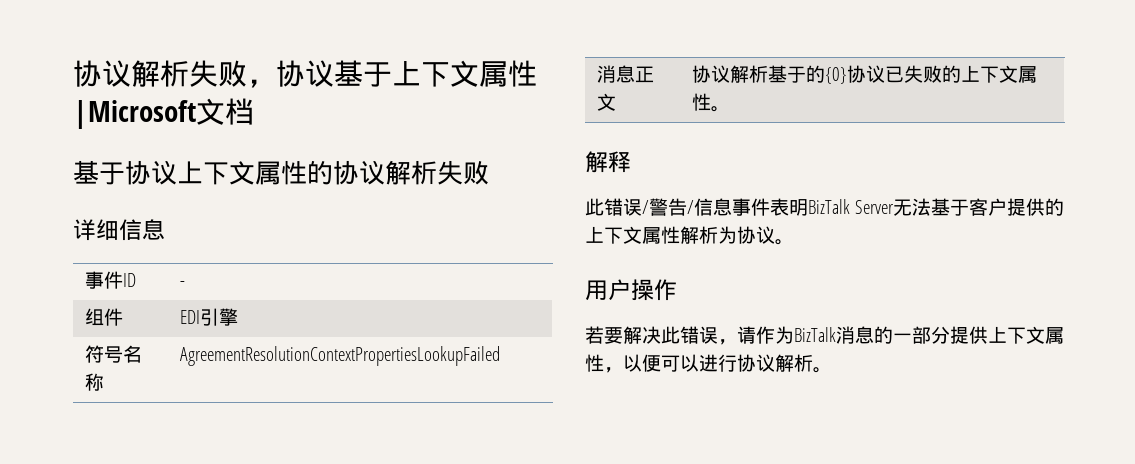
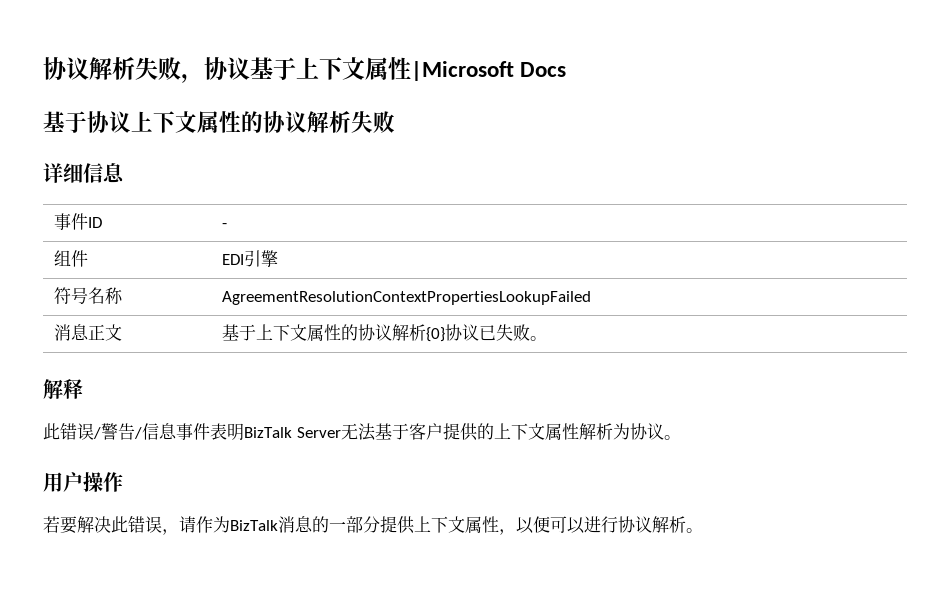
[196,98,254,125] 文档 -> [520,62,567,77] Docs
[692,65,826,83] 协议解析基于的 -> [221,324,426,341] 基于上下文属性的协议解析
[942,65,1038,83] [692,93,712,111] 的上下文属性 -> (530, 332) none

